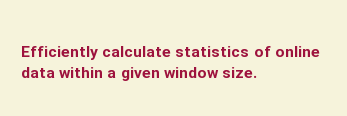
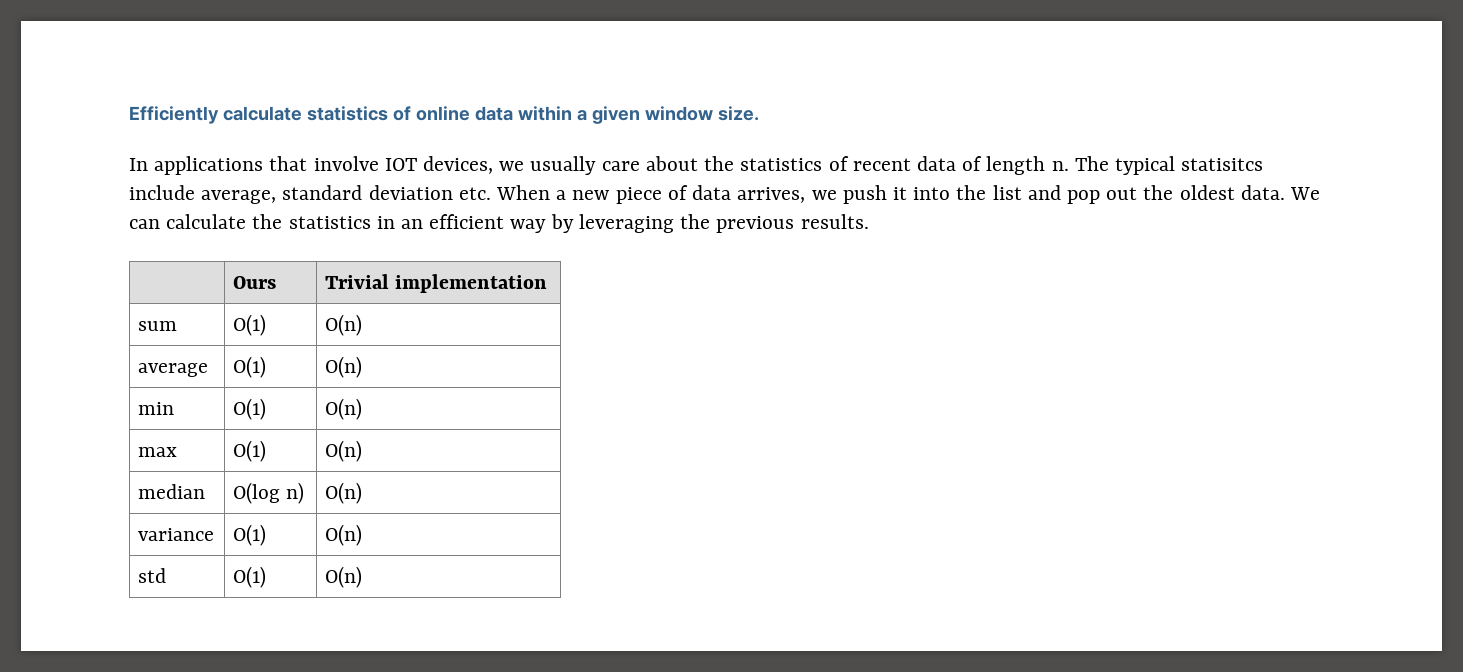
(257, 72) none -> [129,156,1264,175] [129,185,1321,204] [129,214,869,233] [233,276,277,289] [325,274,548,293] [138,321,178,331] [233,314,267,336] [325,314,363,336] [138,363,209,377] [233,356,267,378] [325,356,363,378] [138,402,175,415] [233,398,267,420] [325,398,363,420] [138,447,178,457] [233,440,267,462] [325,440,363,462] [138,484,206,499] [233,482,305,504] [325,482,363,504] [138,528,215,541] [233,524,267,546] [325,524,363,546] [138,568,167,583] [233,566,267,588] [325,566,363,588] // In applications that involve IOT devices, we usually care about the statistics of recent data of length n. The typical statisitcs include average, standard deviation etc. When a new piece of data arrives, we push it into the list and pop out the oldest data. We can calculate the statistics in an efficient way by leveraging the previous results. // | Ours | Trivial implementation // sum | O(1) | O(n) // average | O(1) | O(n) // min | O(1) | O(n) // max | O(1) | O(n) // median | O(log n) | O(n) // variance | O(1) | O(n) // std | O(1) | O(n)

